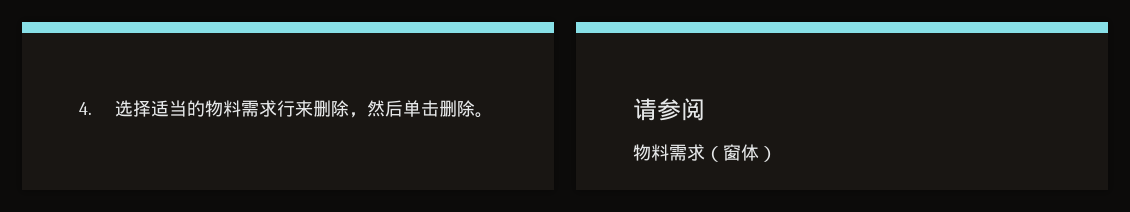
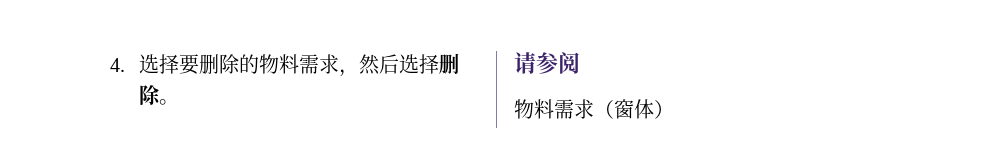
[150,100,187,117] 适当 -> [178,54,240,75] 要删除
[276,100,439,118] 行来删除，然后单击 -> [338,54,439,77] ，然后选择

